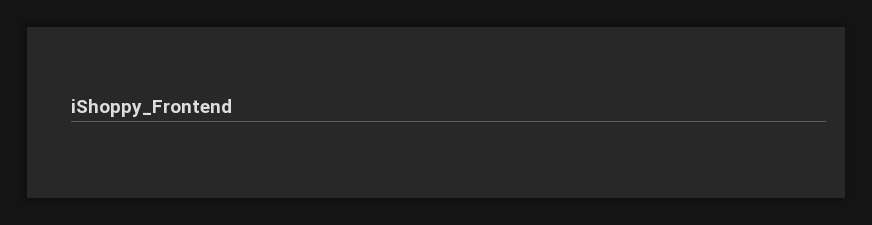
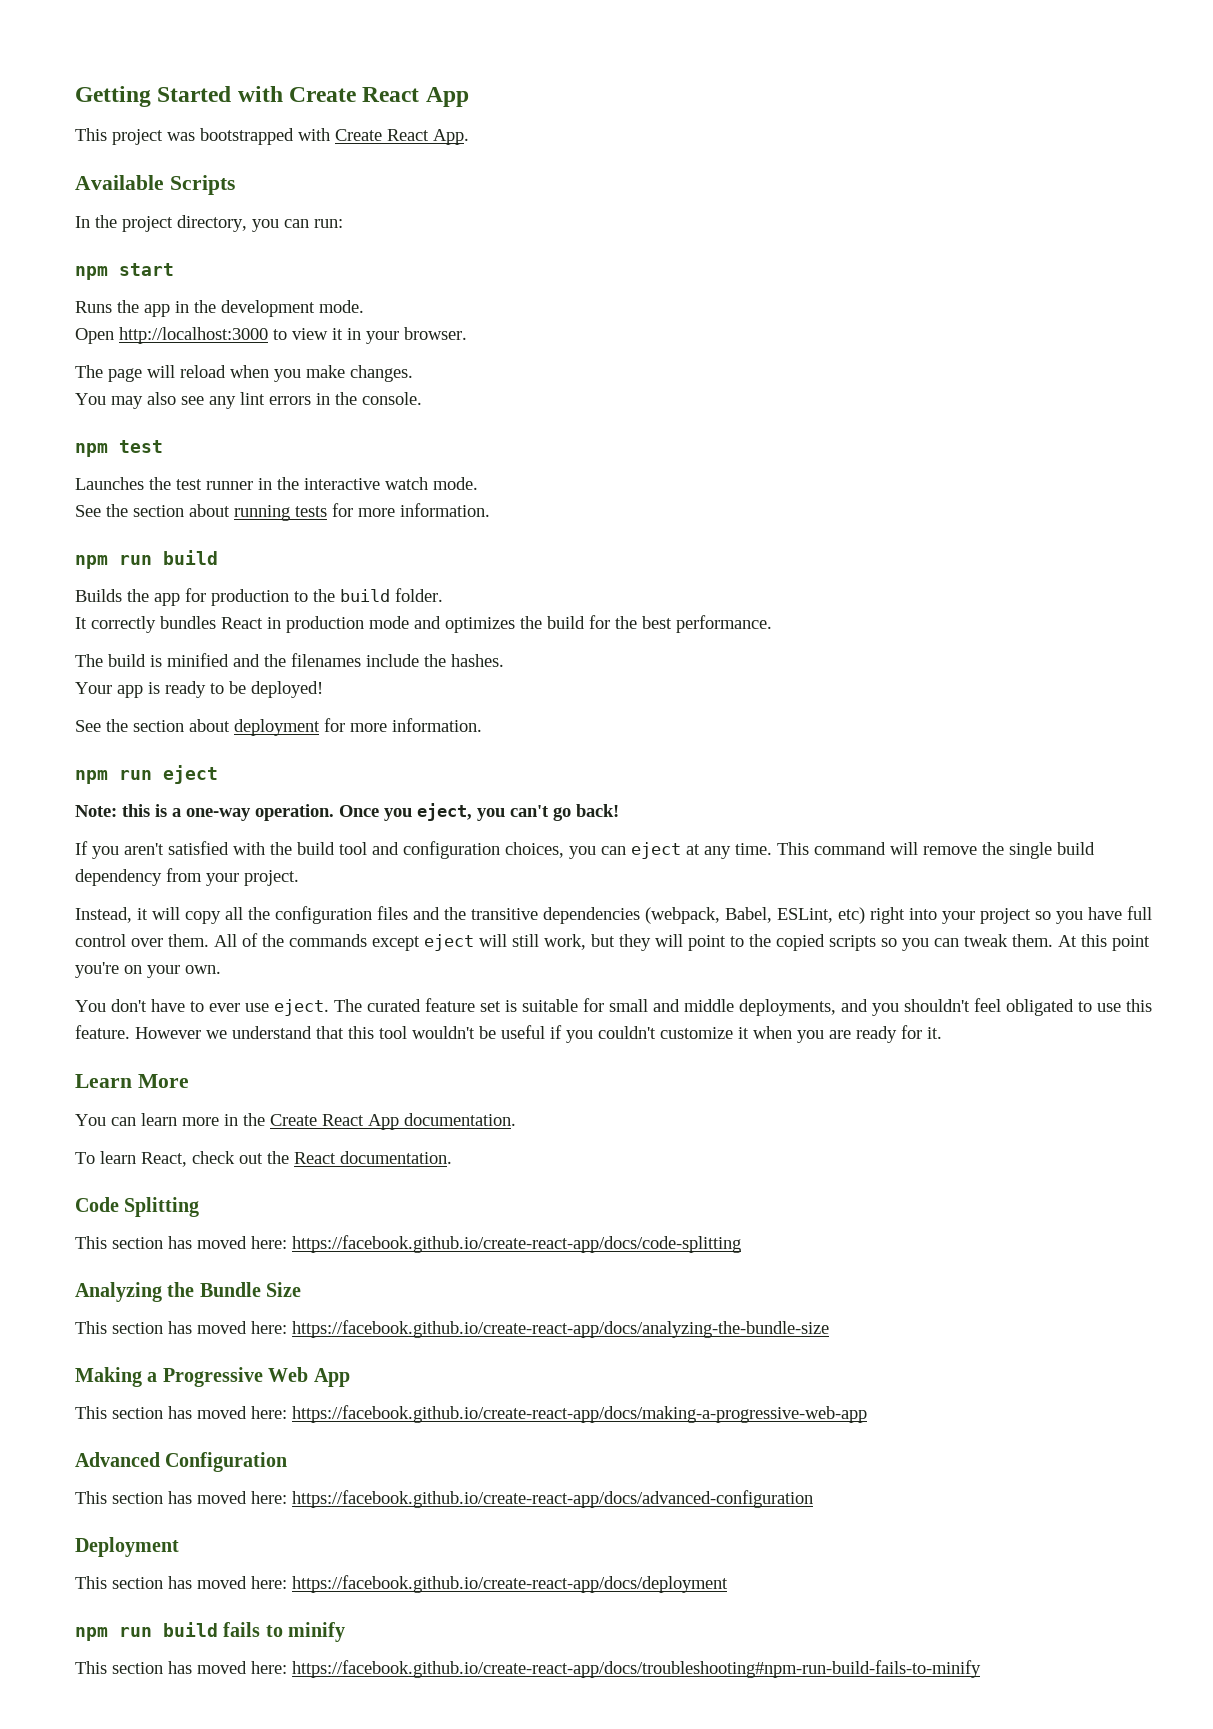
[71,99,232,117] iShoppy_Frontend -> [75,86,469,107] [75,128,469,145] [75,175,235,195] [75,215,343,232] [75,263,174,280] [75,300,364,317] [75,327,467,344] [75,365,413,382] [75,392,422,409] [75,440,163,457] [75,477,478,490] [75,503,490,521] [75,550,218,569] [75,588,443,606] [75,615,772,633] [75,653,504,667] [75,681,323,698] [75,718,482,736] [75,765,218,784] [75,803,619,821] [75,841,1095,859] [75,868,299,886] [75,906,1152,924] [75,933,1150,951] [75,962,221,978] [75,998,1152,1016] [75,1025,942,1043] [75,1074,189,1088] [75,1113,516,1130] [75,1151,452,1167] [75,1197,200,1217] [75,1235,741,1253] [75,1282,302,1302] [75,1320,829,1338] [75,1367,350,1387] [75,1405,867,1423] [75,1452,288,1472] [75,1490,813,1508] [75,1537,179,1557] [75,1575,728,1593] [75,1622,346,1642] [75,1660,981,1678] Getting Started with Create React App // This project was bootstrapped with Create React App. // Available Scripts // In the project directory, you can run: // npm start // Runs the app in the development mode. // Open http://localhost:3000 to view it in your browser. // The page will reload when you make changes. // You may also see any lint errors in the console. // npm test // Launches the test runner in the interactive watch mode. // See the section about running tests for more information. // npm run build // Builds the app for production to the build folder. // It correctly bundles React in production mode and optimizes the build for the best performance. // The build is minified and the filenames include the hashes. // Your app is ready to be deployed! // See the section about deployment for more information. // npm run eject // Note: this is a one-way operation. Once you eject, you can't go back! // If you aren't satisfied with the build tool and configuration choices, you can eject at any time. This command will remove the single build dependency from your project. // Instead, it will copy all the configuration files and the transitive dependencies (webpack, Babel, ESLint, etc) right into your project so you have full control over them. All of the commands except eject will still work, but they will point to the copied scripts so you can tweak them. At this point you're on your own. // You don't have to ever use eject. The curated feature set is suitable for small and middle deployments, and you shouldn't feel obligated to use this feature. However we understand that this tool wouldn't be useful if you couldn't customize it when you are ready for it. // Learn More // You can learn more in the Create React App documentation. // To learn React, check out the React documentation. // Code Splitting // This section has moved here: https://facebook.github.io/create-react-app/docs/code-splitting // Analyzing the Bundle Size // This section has moved here: https://facebook.github.io/create-react-app/docs/analyzing-the-bundle-size // Making a Progressive Web App // This section has moved here: https://facebook.github.io/create-react-app/docs/making-a-progressive-web-app // Advanced Configuration // This section has moved here: https://facebook.github.io/create-react-app/docs/advanced-configuration // Deployment // This section has moved here: https://facebook.github.io/create-react-app/docs/deployment // npm run build fails to minify // This section has moved here: https://facebook.github.io/create-react-app/docs/troubleshooting#npm-run-build-fails-to-minify

